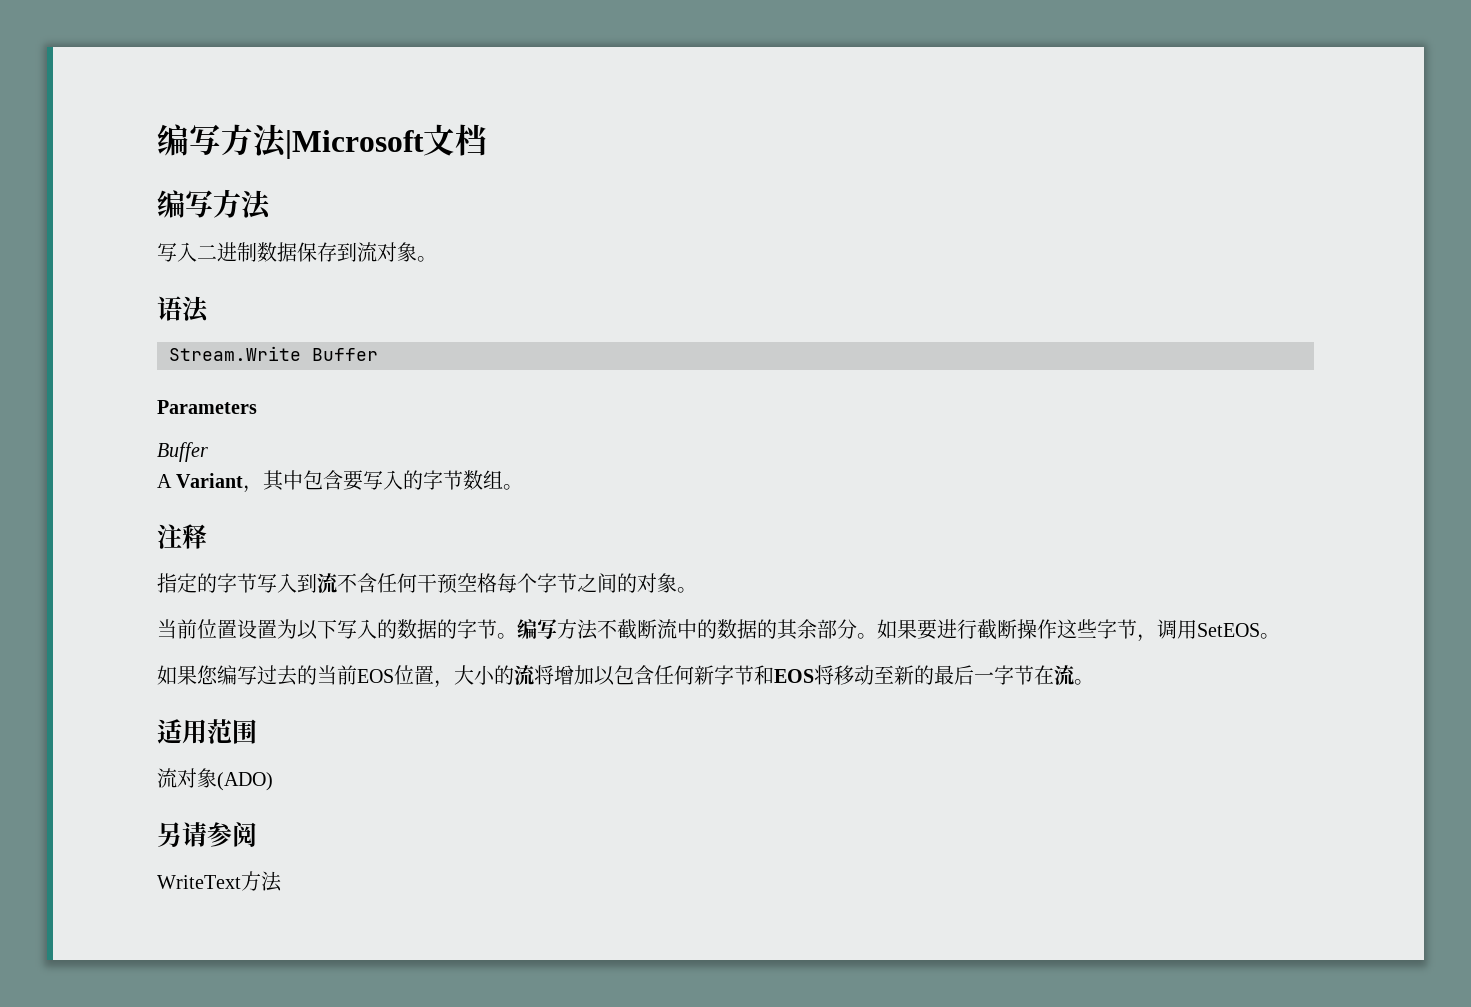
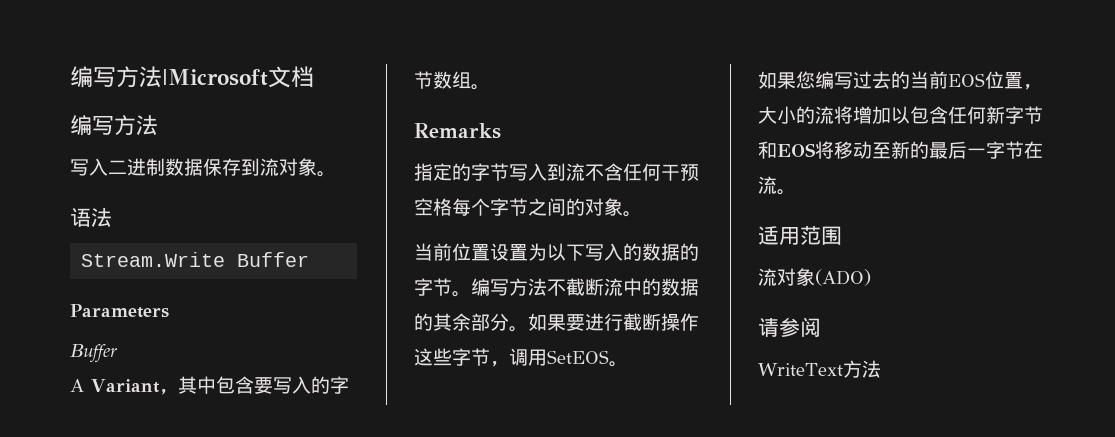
[157,524,207,549] 注释 -> [414,123,501,139] Remarks
[157,822,182,847] 另 -> (871, 277) none

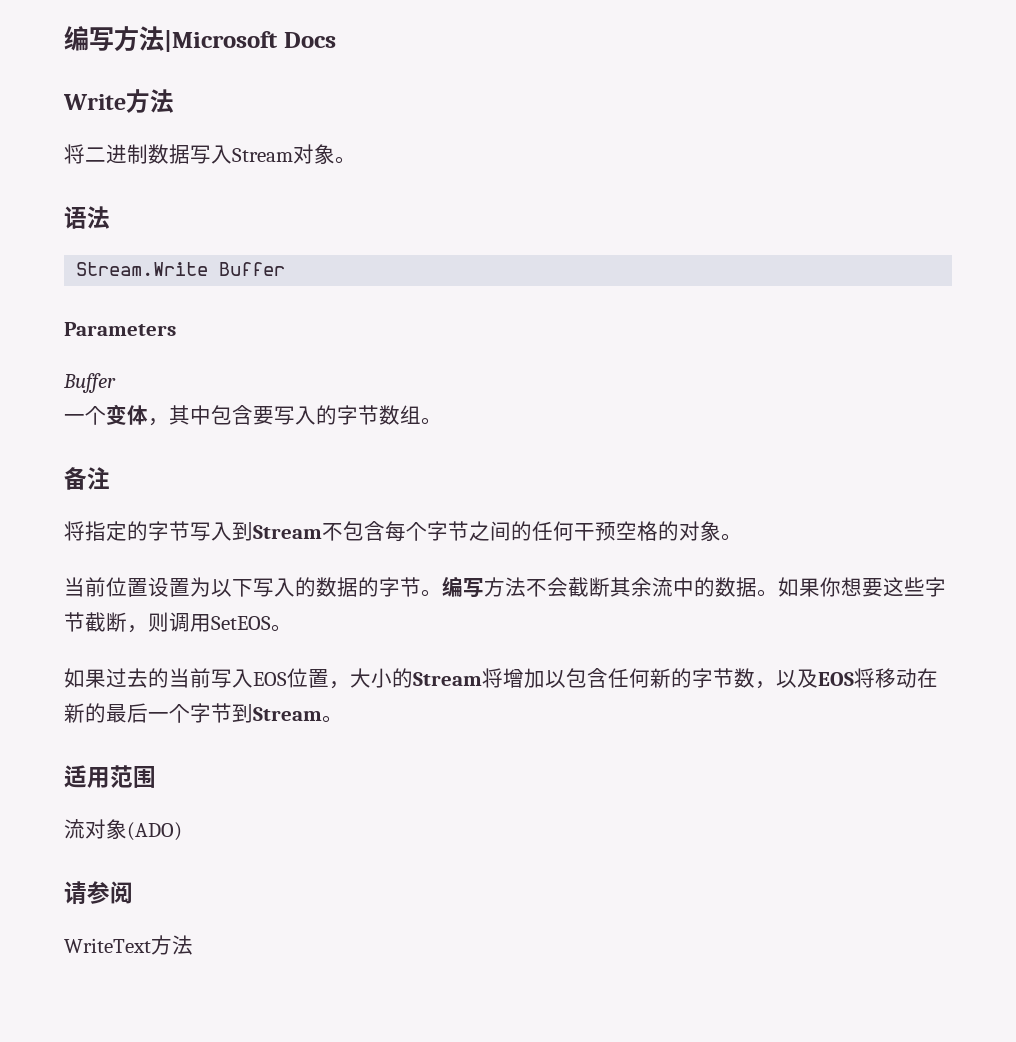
[268,66,314,88] [70,115,114,136] 文档 // 编写 -> [283,32,336,48] [63,94,126,110] Docs // Write
[70,158,108,176] 写入 -> [64,144,85,164] 将
[203,158,279,176] 保存到流 -> [190,145,293,164] 写入Stream
[70,379,160,393] A Variant -> [64,404,148,425] 一个变体
[414,123,501,139] Remarks // -> [64,467,110,490] [64,521,85,541] 备注 // 将
[566,163,699,181] [414,198,566,216] 流不含任何干预空格每个字节之间 -> [253,521,658,542] Stream不包含每个字节之间的任何干预空格
[566,278,699,296] [414,313,699,332] [414,348,509,367] 截断流中的数据的其余部分。如果要进行截断操作这些字节， -> [547,577,946,597] [64,612,169,633] 会截断其余流中的数据。如果你想要这些字节截断，则
[796,71,853,89] 您编写 -> (106, 678) none
(948, 80) none -> [211,669,253,688] 写入
[815,106,834,124] 流 -> [413,672,482,686] Stream
[1005,106,1043,124] [758,141,777,159] 字节和 -> [671,668,818,689] 的字节数，以及
[872,142,891,159] 至 -> [917,668,938,688] 在
[986,141,1043,159] [758,176,777,194] 字节在流 -> [169,703,322,723] 个字节到Stream

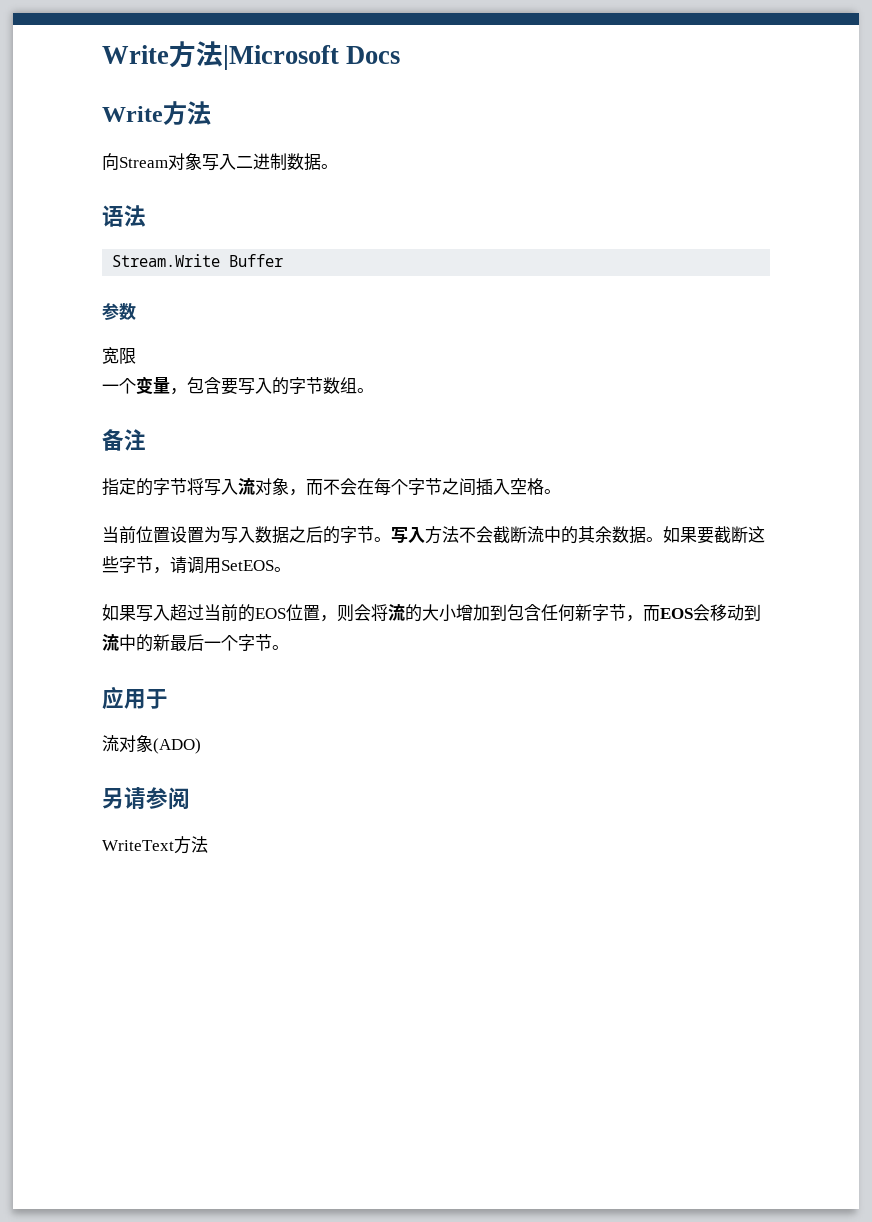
[64,26,114,51] 编写 -> [102,45,169,64] Write
[64,144,335,164] 将二进制数据写入Stream对象 -> [102,153,321,171] 向Stream对象写入二进制数据
[64,322,176,336] [63,373,116,393] Parameters // Buffer -> [102,303,136,320] [102,347,136,364] 参数 // 宽限
[127,405,211,426] 体，其中 -> [153,377,187,395] 量，
[64,521,85,541] 将 -> (146, 440) none
[190,521,721,542] 写入到Stream不包含每个字节之间的任何干预空格的对象 -> [187,478,544,496] 将写入流对象，而不会在每个字节之间插入空格
[211,577,358,597] 以下写入的数据 -> [221,526,323,544] 写入数据之后
[442,576,484,598] 编写 -> [391,527,425,543] 写入
[610,577,715,597] 其余流中的 -> [527,526,612,544] 流中的其余
[820,577,883,597] 你想要 -> [697,526,748,544] 要截断
[85,612,169,633] 截断，则 -> [153,556,187,574] ，请
[106,668,938,689] [64,703,106,723] 过去的当前写入EOS位置，大小的Stream将增加以包含任何新的字节数，以及EOS将移动在新的 -> [136,604,761,622] [102,634,170,652] 写入超过当前的EOS位置，则会将流的大小增加到包含任何新字节，而EOS会移动到流中的新
[232,704,343,723] [64,765,156,788] 到Stream。 // 适用范围 -> [272,645,289,650] [102,686,168,710] 。 // 应用于
(182, 831) none -> [102,788,124,809] 另

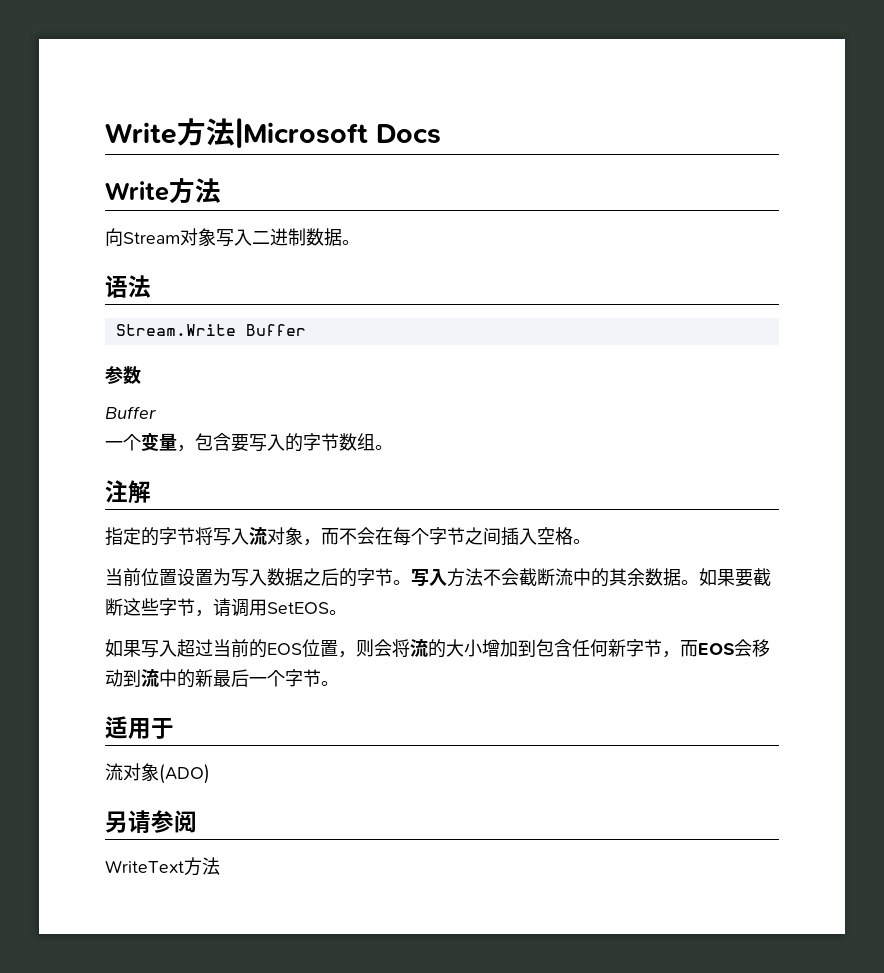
[102,347,136,364] 宽限 -> [105,406,156,419] Buffer
[102,429,124,451] 备 -> (393, 447) none
(146, 440) none -> [128,480,151,504] 解
[102,686,124,710] 应 -> [105,716,128,739] 适

